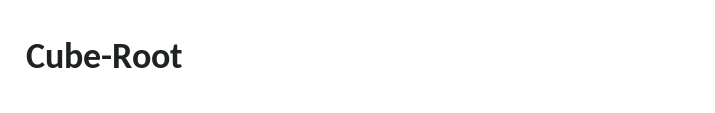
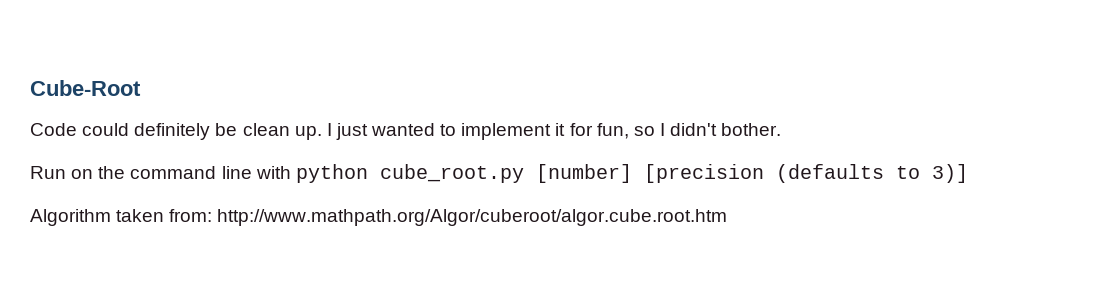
(182, 55) none -> [30,123,782,140] [30,164,968,183] [30,209,728,226] // Code could definitely be clean up. I just wanted to implement it for fun, so I didn't bother. // Run on the command line with python cube_root.py [number] [precision (defaults to 3)] // Algorithm taken from: http://www.mathpath.org/Algor/cuberoot/algor.cube.root.htm

